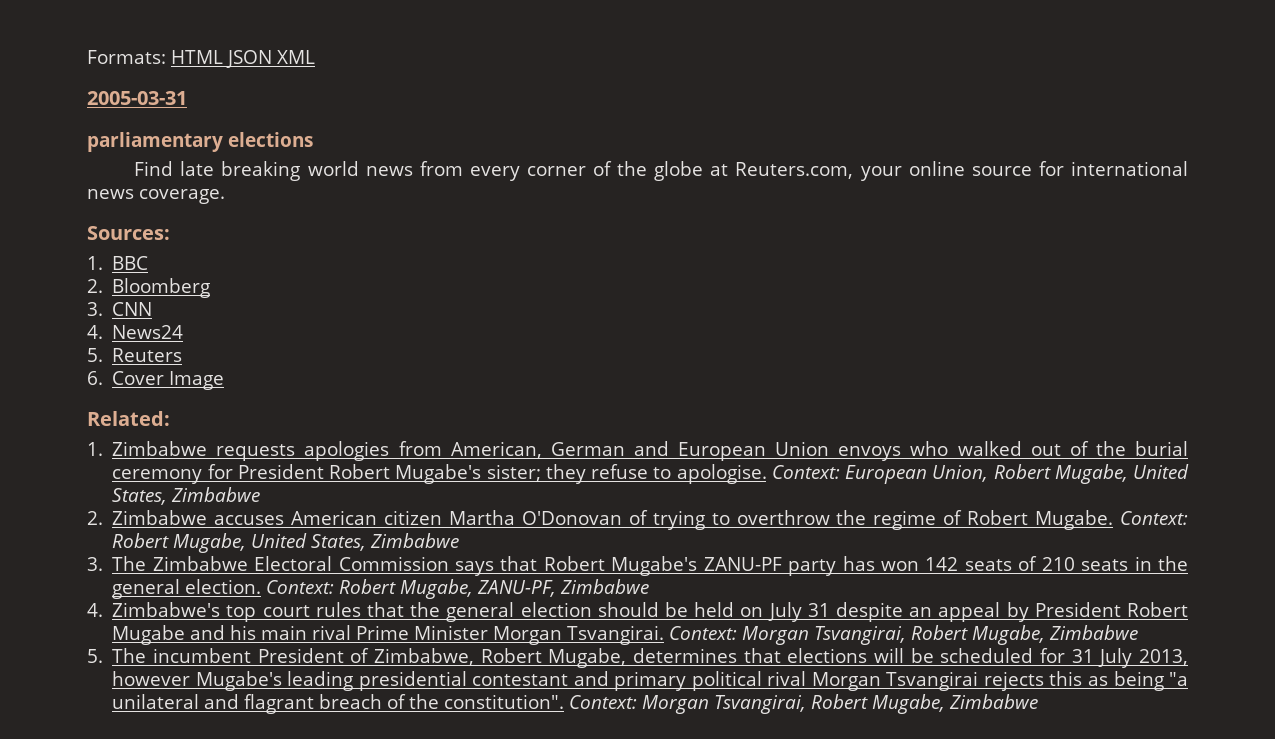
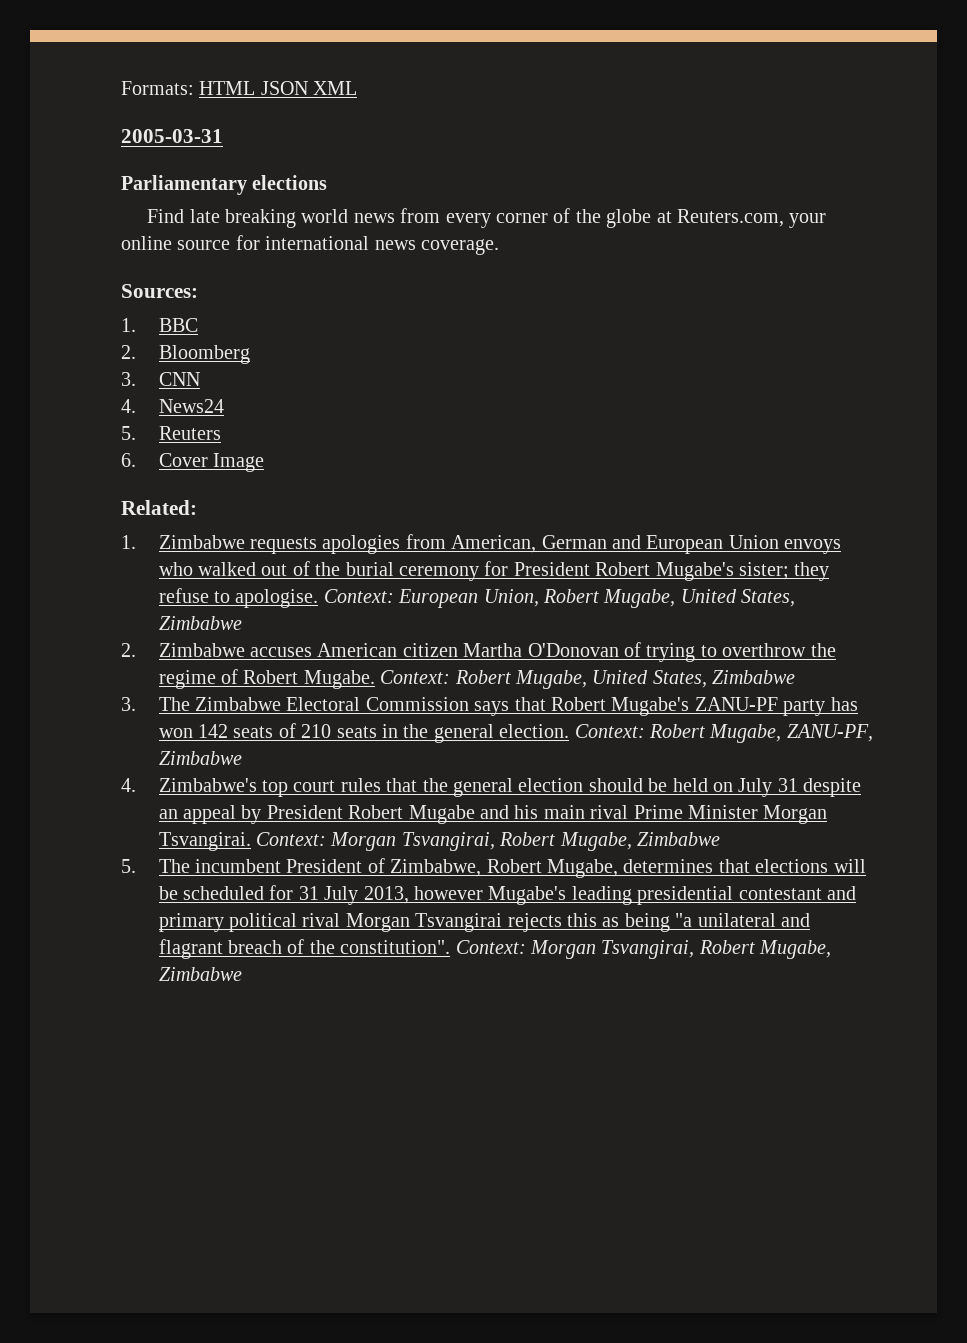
[87,132,223,152] parliamentary -> [121,175,247,195] Parliamentary

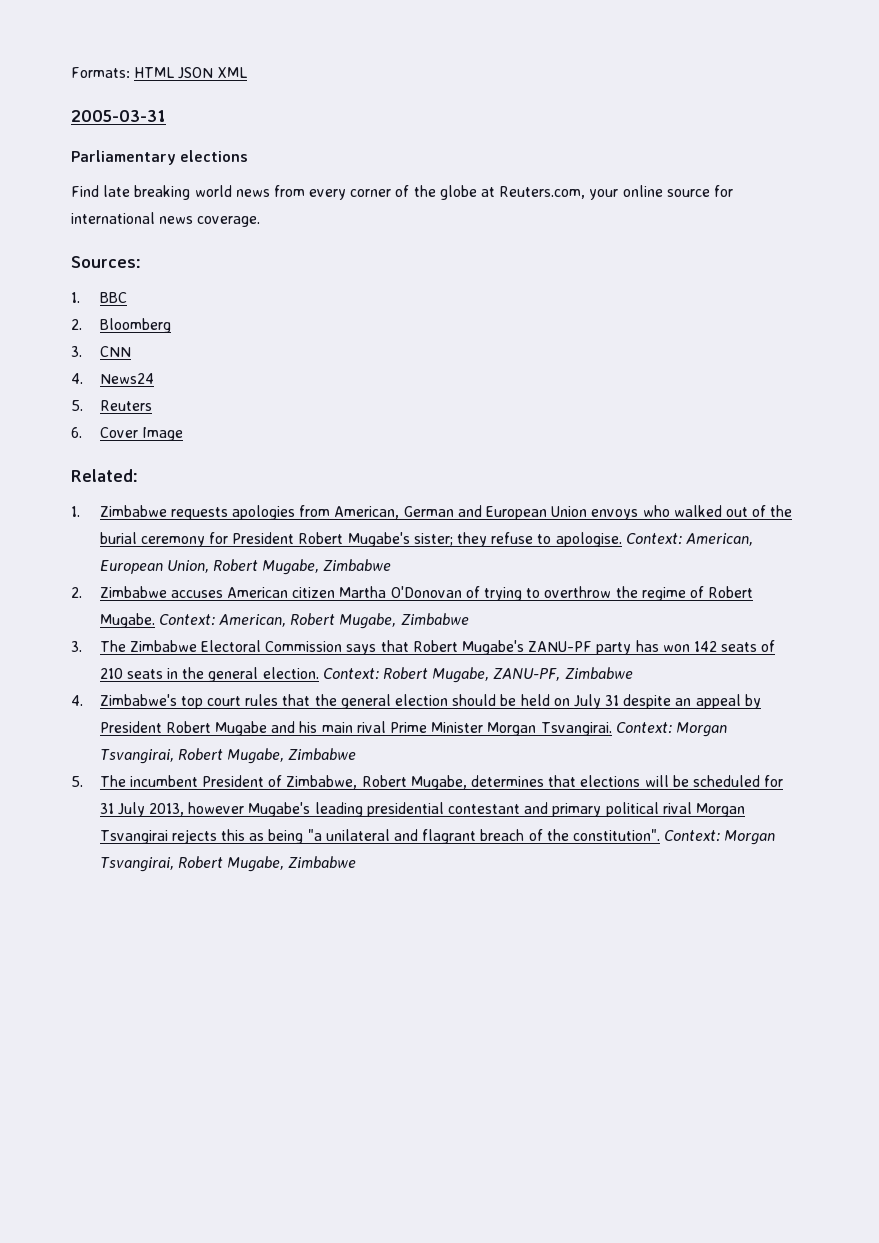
(394, 596) none -> [685,533,753,546] American,
[680,589,796,607] United States, -> (320, 567) none
[454,670,707,689] Robert Mugabe, United States, -> [219,613,397,629] American, Robert Mugabe,

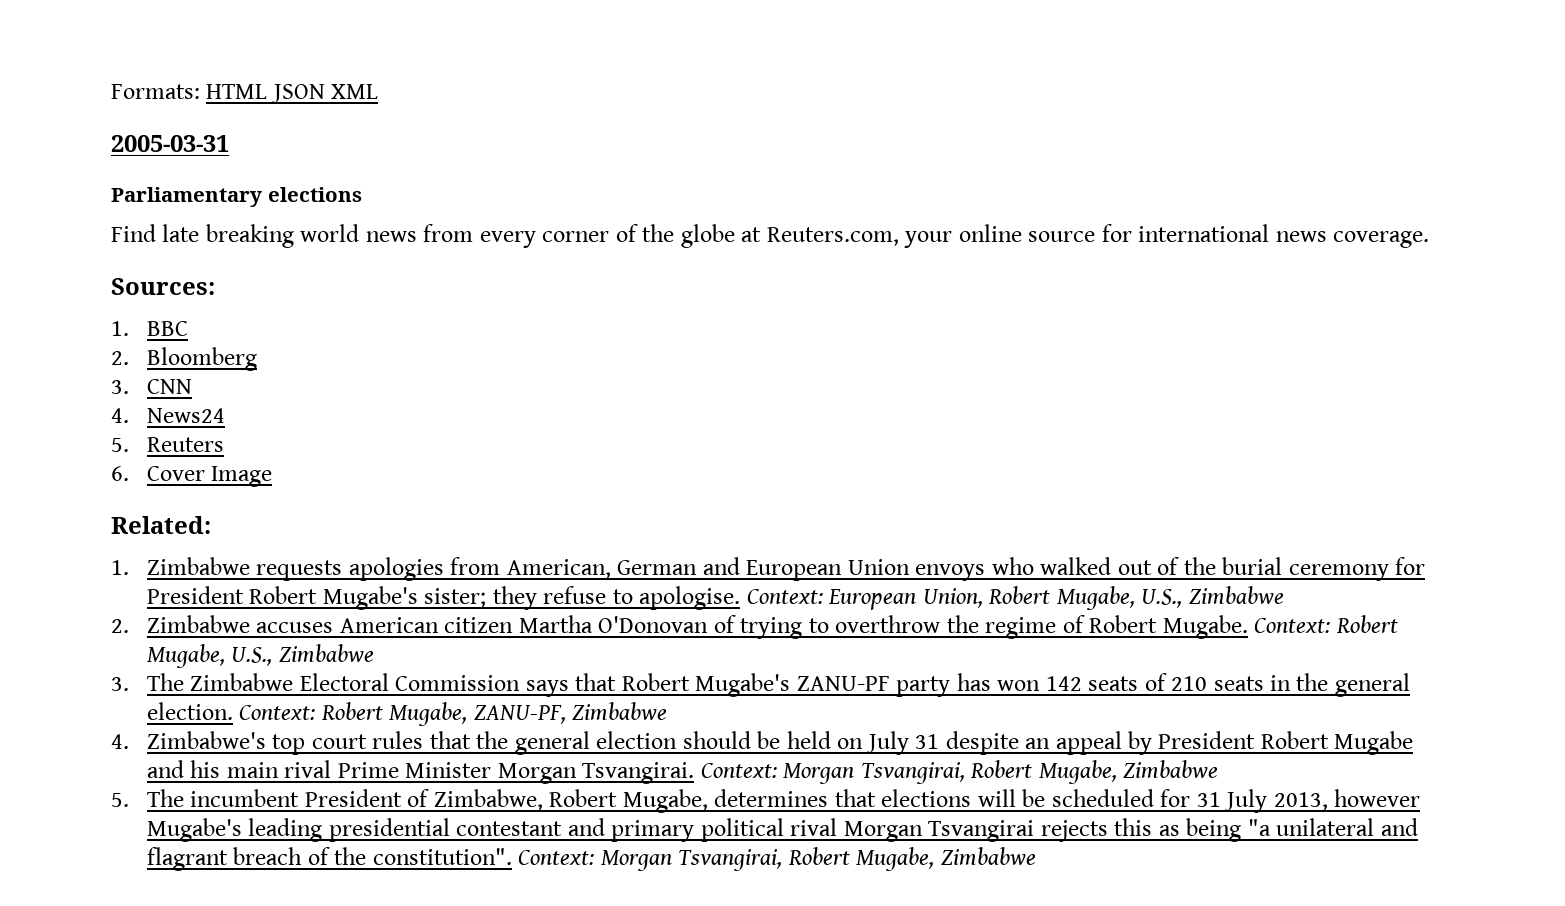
[685,533,753,546] American, -> (823, 596) none
(320, 567) none -> [1141,589,1183,608] U.S.,
[219,613,397,629] American, Robert Mugabe, -> [1335,615,1398,633] [146,644,273,668] Robert Mugabe, U.S.,

